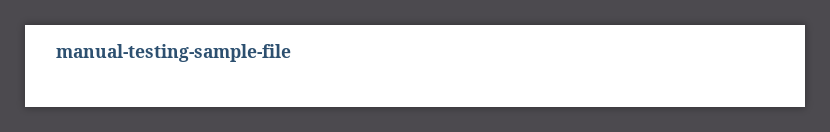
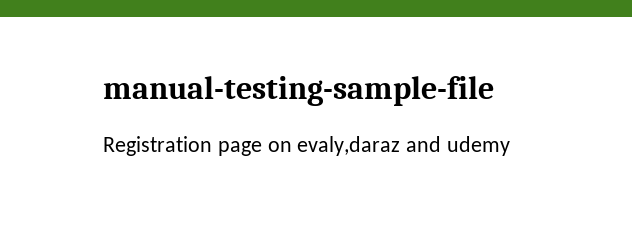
(291, 53) none -> [103,136,511,156] // Registration page on evaly,daraz and udemy

